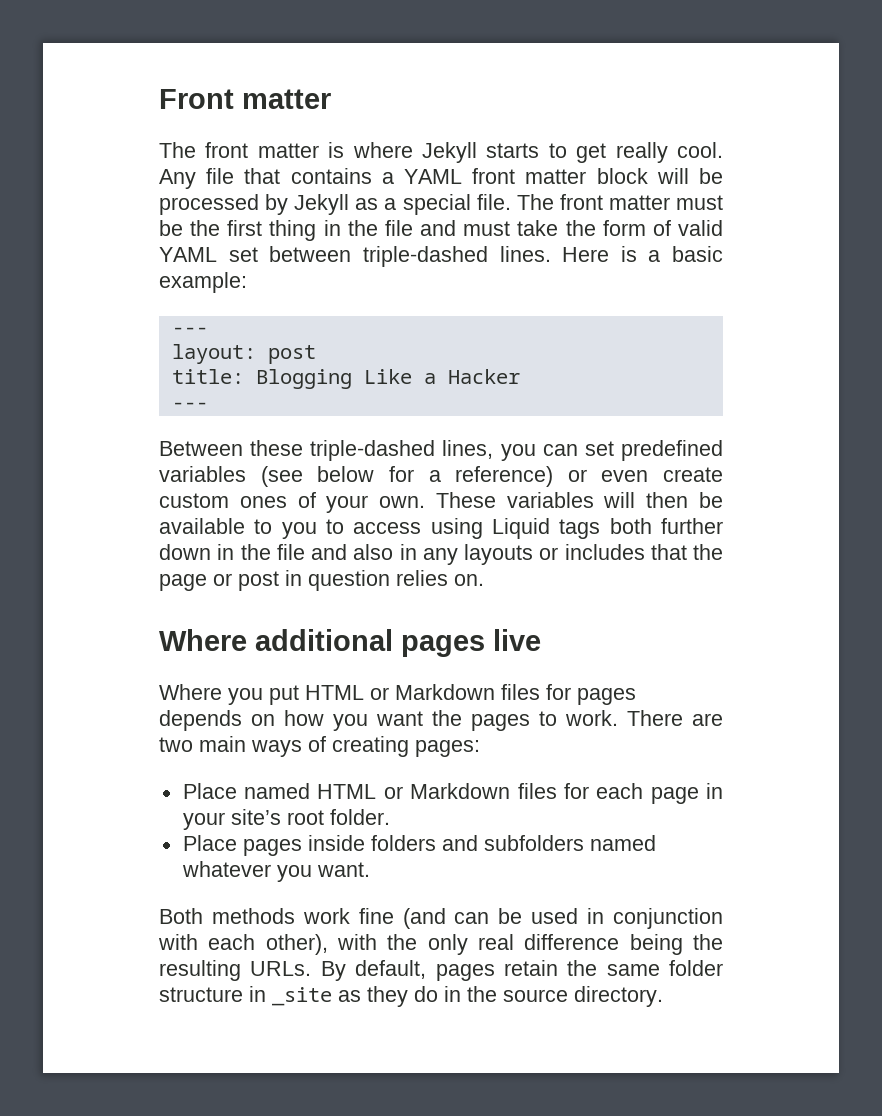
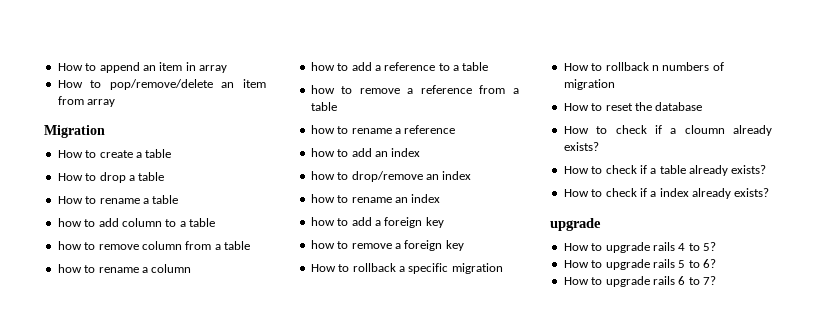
[159,89,331,109] [159,142,723,163] [159,168,723,189] [159,194,724,215] [159,220,723,241] [159,246,723,267] [159,272,247,293] [171,327,208,334] [171,344,316,364] [171,369,520,389] [171,402,208,409] [159,440,724,461] [159,466,723,487] [159,492,723,513] [159,518,723,539] [159,544,723,565] [159,570,484,591] [159,629,541,657] [159,684,636,705] [159,710,723,731] [159,736,480,757] [182,783,723,804] [182,809,390,830] [182,835,656,856] [181,861,370,882] [159,908,724,929] [158,934,723,955] [159,960,723,981] [159,986,663,1007] Front matter // The front matter is where Jekyll starts to get really cool. Any file that contains a YAML front matter block will be processed by Jekyll as a special file. The front matter must be the first thing in the file and must take the form of valid YAML set between triple-dashed lines. Here is a basic example: // --- // layout: post // title: Blogging Like a Hacker // --- // Between these triple-dashed lines, you can set predefined variables (see below for a reference) or even create custom ones of your own. These variables will then be available to you to access using Liquid tags both further down in the file and also in any layouts or includes that the page or post in question relies on. // Where additional pages live // Where you put HTML or Markdown files for pages depends on how you want the pages to work. There are two main ways of creating pages: // Place named HTML or Markdown files for each page in your site’s root folder. // Place pages inside folders and subfolders named whatever you want. // Both methods work fine (and can be used in conjunction with each other), with the only real difference being the resulting URLs. By default, pages retain the same folder structure in _site as they do in the source directory. -> [57,62,227,73] [57,79,266,90] [57,96,116,107] [44,125,105,138] [57,149,172,158] [57,172,165,183] [57,195,179,204] [57,218,215,227] [57,241,250,250] [57,264,192,273] [310,62,489,71] [310,85,519,94] [310,102,337,111] [310,125,456,134] [310,148,421,157] [310,171,472,182] [310,194,441,203] [310,217,444,228] [310,240,464,251] [310,263,503,274] [563,62,724,71] [563,79,615,90] [563,102,703,111] [563,125,772,136] [563,142,599,151] [563,165,767,176] [563,188,770,199] [550,218,601,231] [563,242,716,253] [563,259,716,270] [563,276,716,287] How to append an item in array // How to pop/remove/delete an item from array // Migration // How to create a table // How to drop a table // How to rename a table // how to add column to a table // how to remove column from a table // how to rename a column // how to add a reference to a table // how to remove a reference from a table // how to rename a reference // how to add an index // how to drop/remove an index // how to rename an index // how to add a foreign key // how to remove a foreign key // How to rollback a specific migration // How to rollback n numbers of migration // How to reset the database // How to check if a cloumn already exists? // How to check if a table already exists? // How to check if a index already exists? // upgrade // How to upgrade rails 4 to 5? // How to upgrade rails 5 to 6? // How to upgrade rails 6 to 7?

